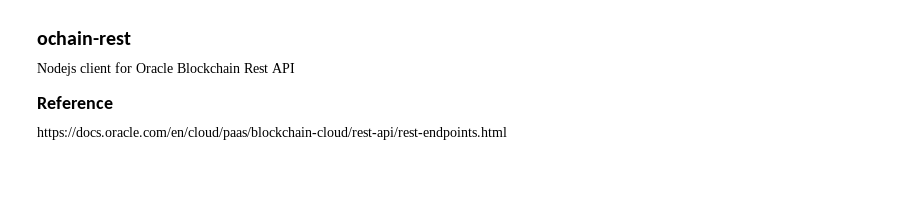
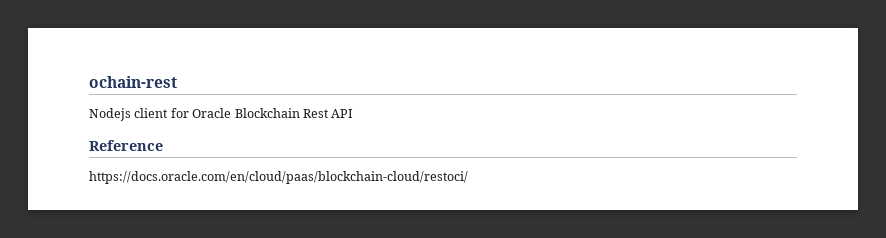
[37,127,507,140] https://docs.oracle.com/en/cloud/paas/blockchain-cloud/rest-api/rest-endpoints.html -> [89,171,468,184] https://docs.oracle.com/en/cloud/paas/blockchain-cloud/restoci/

